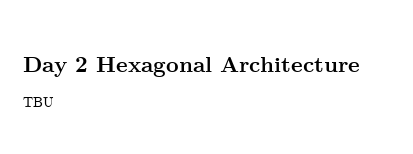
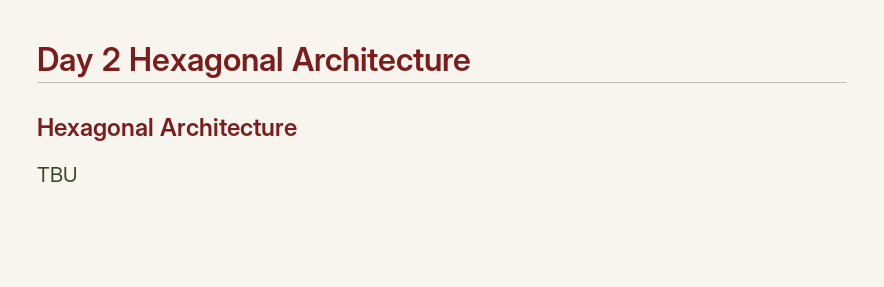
(360, 64) none -> [37,118,298,141] // Hexagonal Architecture

